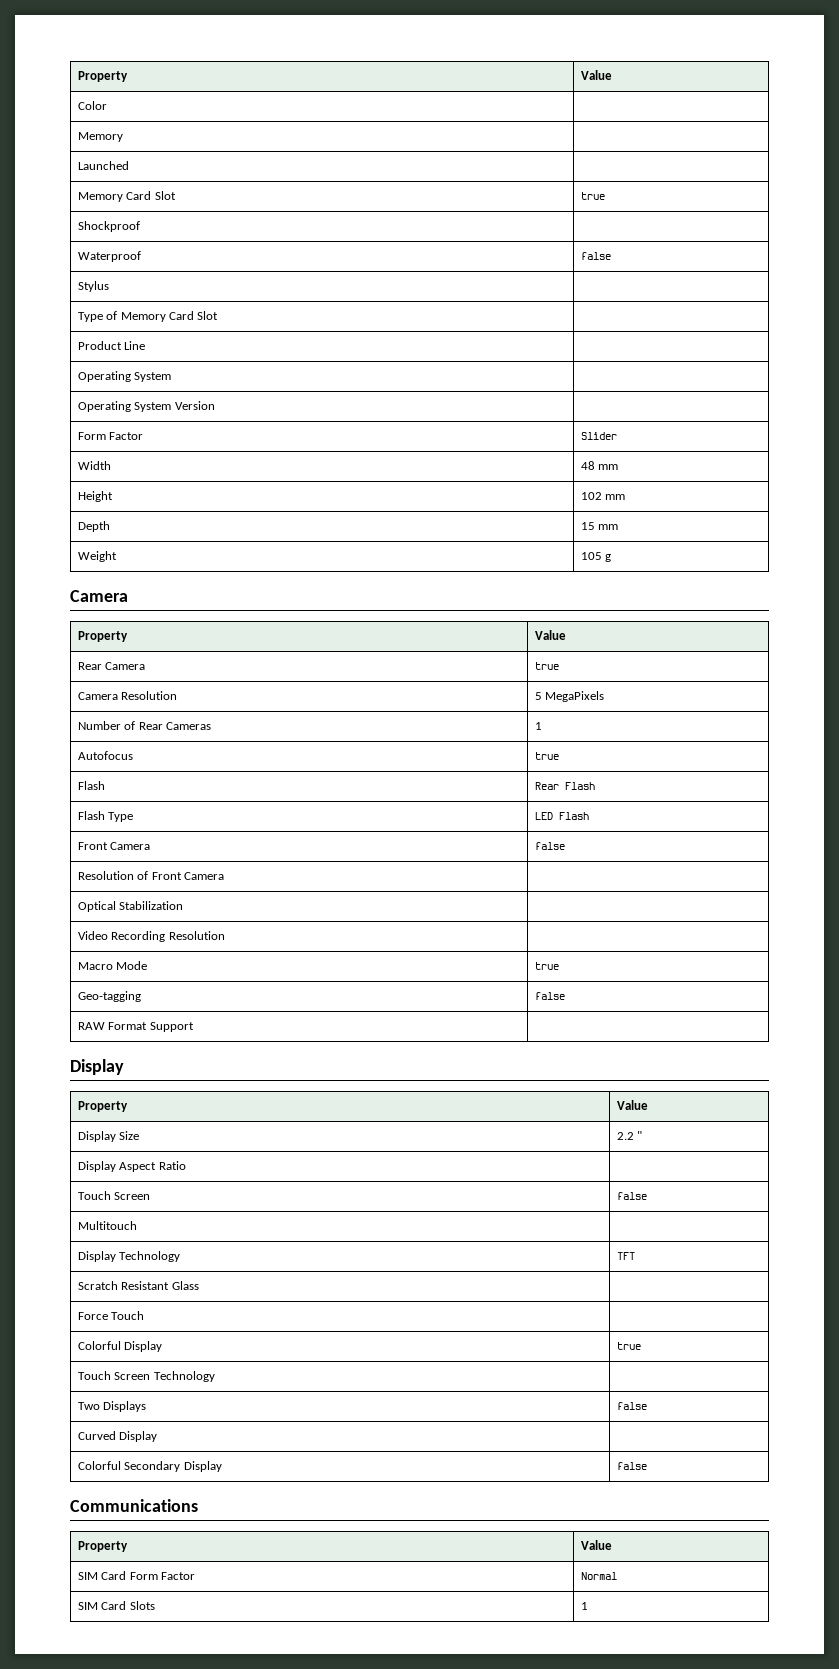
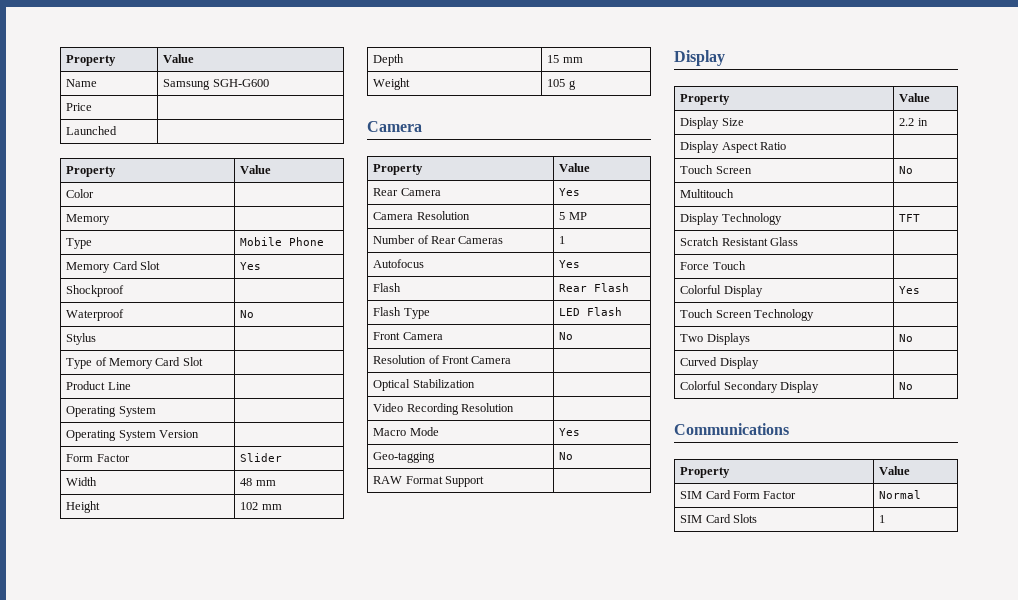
[77,71,128,82] [580,70,612,80] Property | Value -> [66,55,117,66] [163,54,195,63] [66,79,98,87] [163,79,269,90] [66,103,93,111] [66,126,118,135] [66,166,117,177] [240,165,272,174] Property | Value // Name | Samsung SGH-G600 // Price | // Launched | // Property | Value
[77,161,129,170] [77,191,176,202] [580,192,605,200] Launched | // Memory Card Slot | true -> [66,238,93,249] [240,237,325,246] [66,261,160,273] [240,262,262,270] Type | Mobile Phone // Memory Card Slot | Yes
[580,252,611,260] false -> [240,310,255,318] No
[534,662,559,670] true -> [559,188,581,196] Yes
[545,691,605,702] MegaPixels -> [568,212,587,220] MP
[534,752,559,760] true -> [559,260,581,268] Yes
[534,842,565,850] false -> [559,332,574,340] No
[534,962,559,970] true -> [559,428,581,436] Yes
[534,992,565,1000] false -> [559,452,574,460] No
[637,1131,643,1140] " -> [917,118,928,126] in
[616,1192,647,1200] false -> [899,166,914,174] No
[616,1342,641,1350] true -> [899,286,921,294] Yes
[616,1402,647,1410] false -> [899,334,914,342] No
[616,1462,647,1470] false -> [899,382,914,390] No

